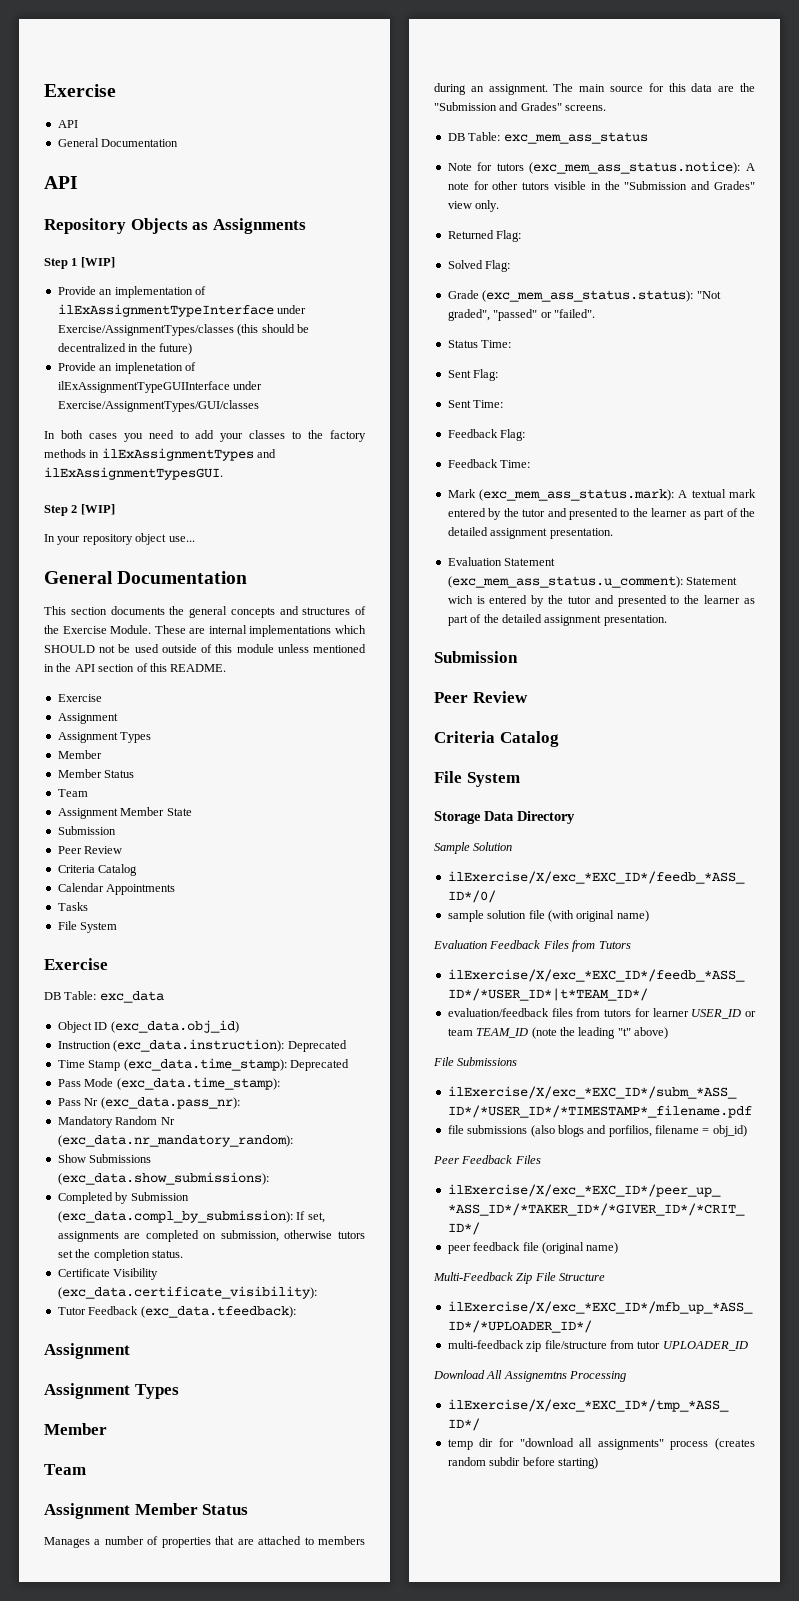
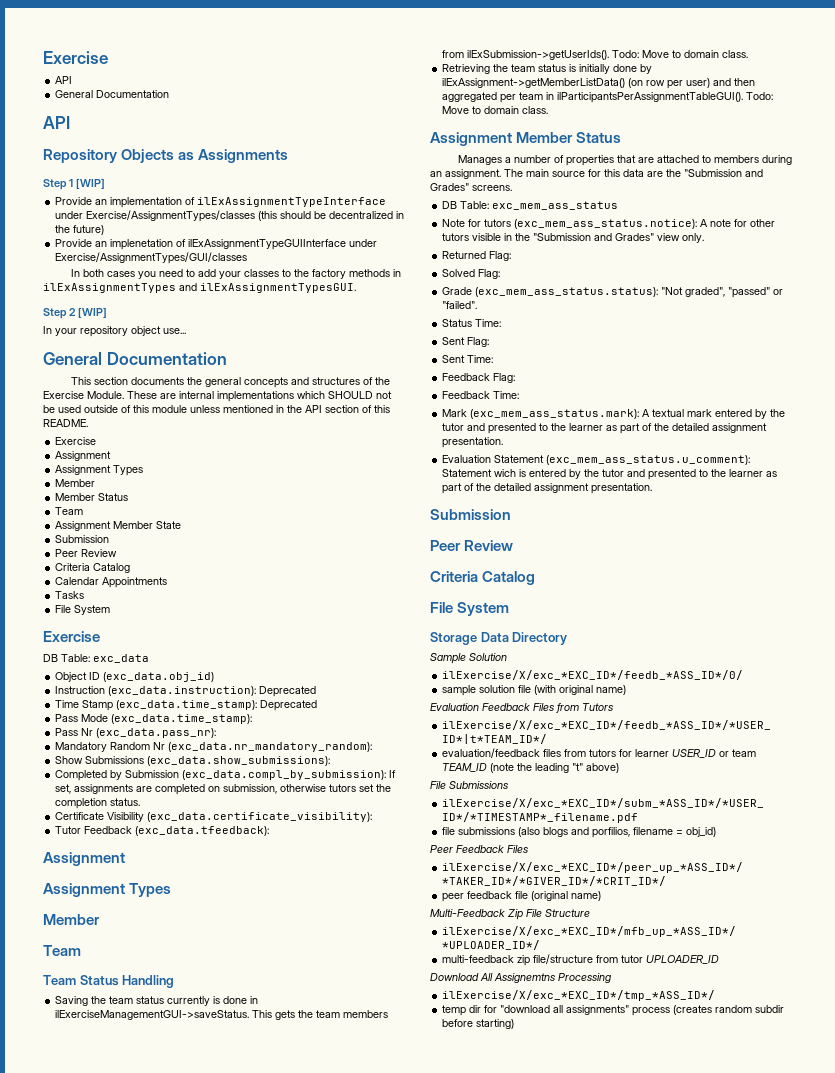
(86, 1469) none -> [43,975,175,988] [55,996,259,1006] [55,1010,389,1020] [442,50,749,60] [442,64,653,74] [442,78,756,89] [442,92,774,103] [442,106,549,114] // Team Status Handling // Saving the team status currently is done in ilExerciseManagementGUI->saveStatus. This gets the team members from ilExSubmission->getUserIds(). Todo: Move to domain class. // Retrieving the team status is initially done by ilExAssignment->getMemberListData() (on row per user) and then aggregated per team in ilParticipantsPerAssignmentTableGUI(). Todo: Move to domain class.

